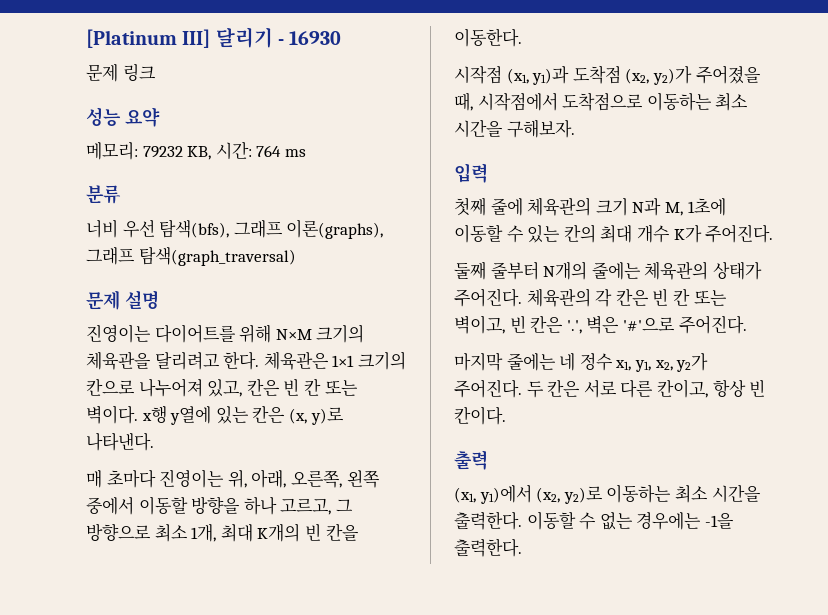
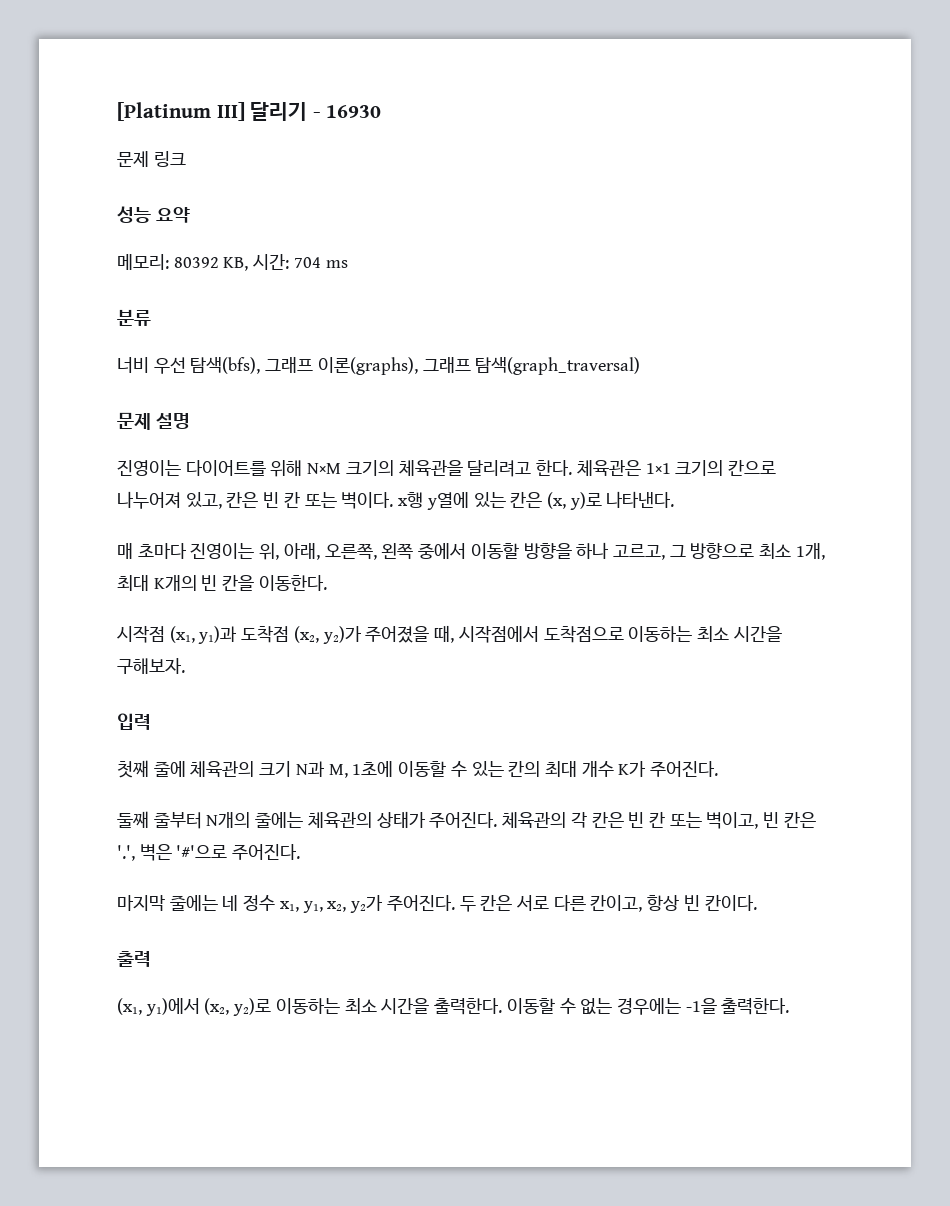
[142,146,183,158] 79232 -> [173,257,219,268] 80392
[256,145,282,157] 764 -> [293,257,321,268] 704

